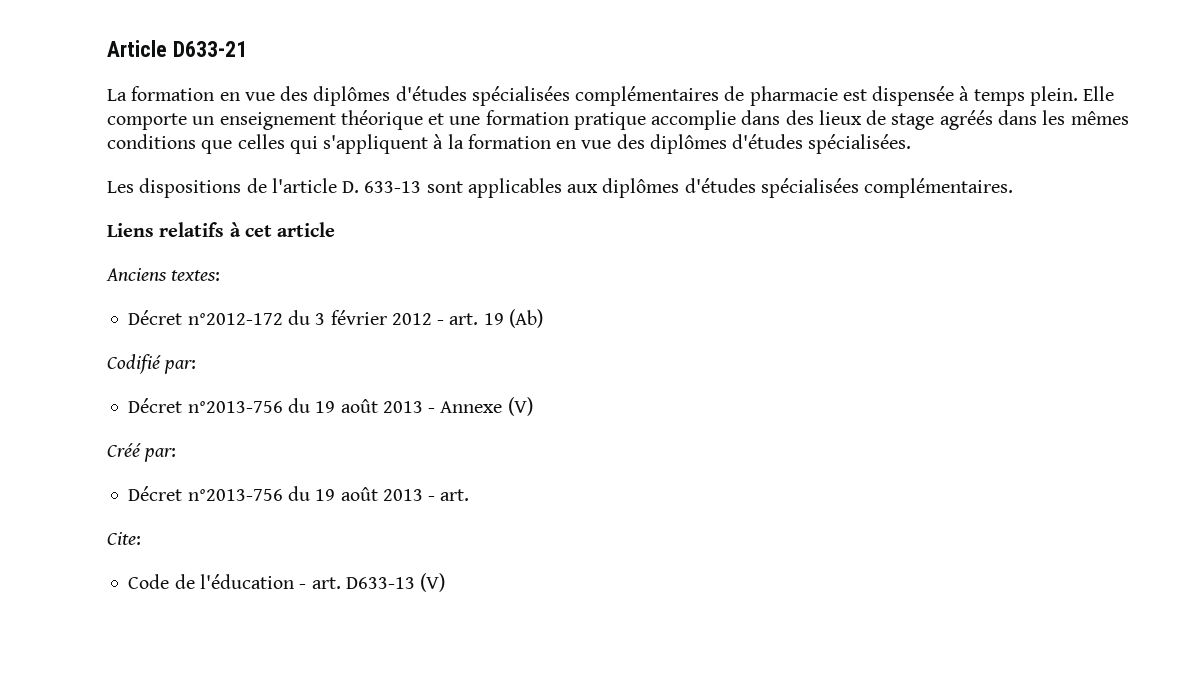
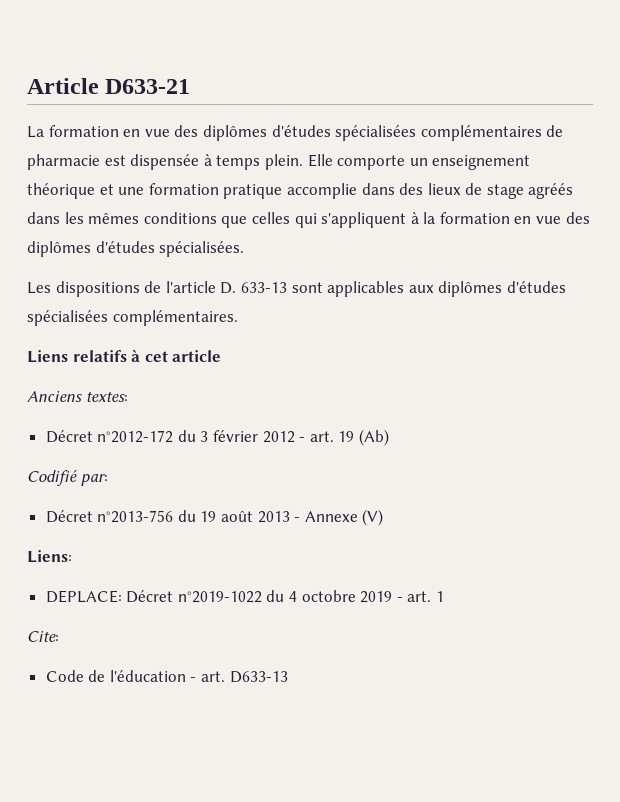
[107,443,177,462] [128,486,470,501] Créé par: // Décret n°2013-756 du 19 août 2013 - art. -> [27,550,72,563] [45,590,445,603] Liens: // DEPLACE: Décret n°2019-1022 du 4 octobre 2019 - art. 1
[420,573,446,592] (V) -> (288, 677) none

